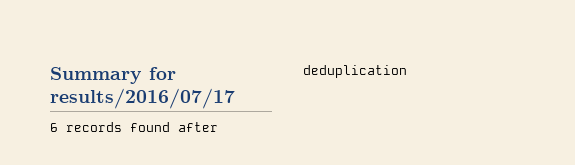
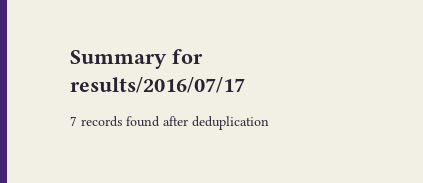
[50,123,58,132] 6 -> [70,116,77,126] 7

